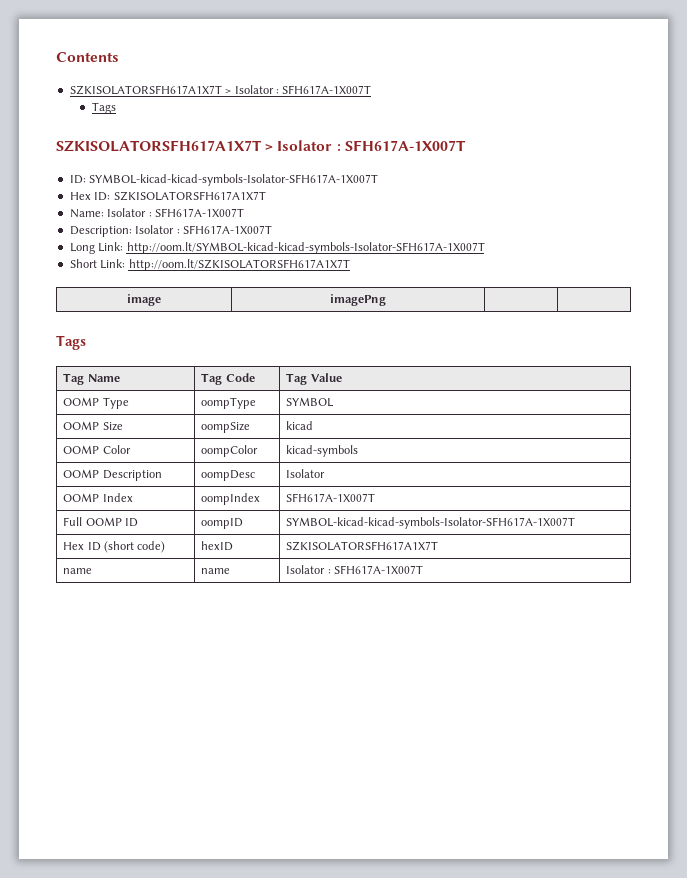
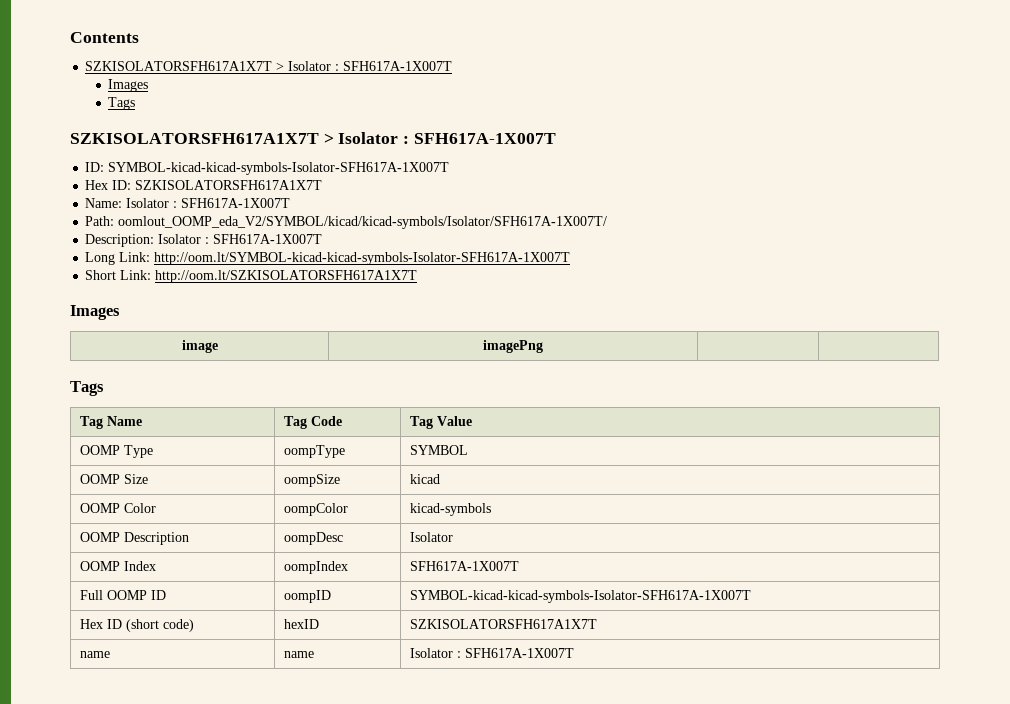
(372, 89) none -> [108,79,149,92] // Images
(244, 212) none -> [85,216,608,229] // Path: oomlout_OOMP_eda_V2/SYMBOL/kicad/kicad-symbols/Isolator/SFH617A-1X007T/
(350, 265) none -> [70,305,120,320] // Images

